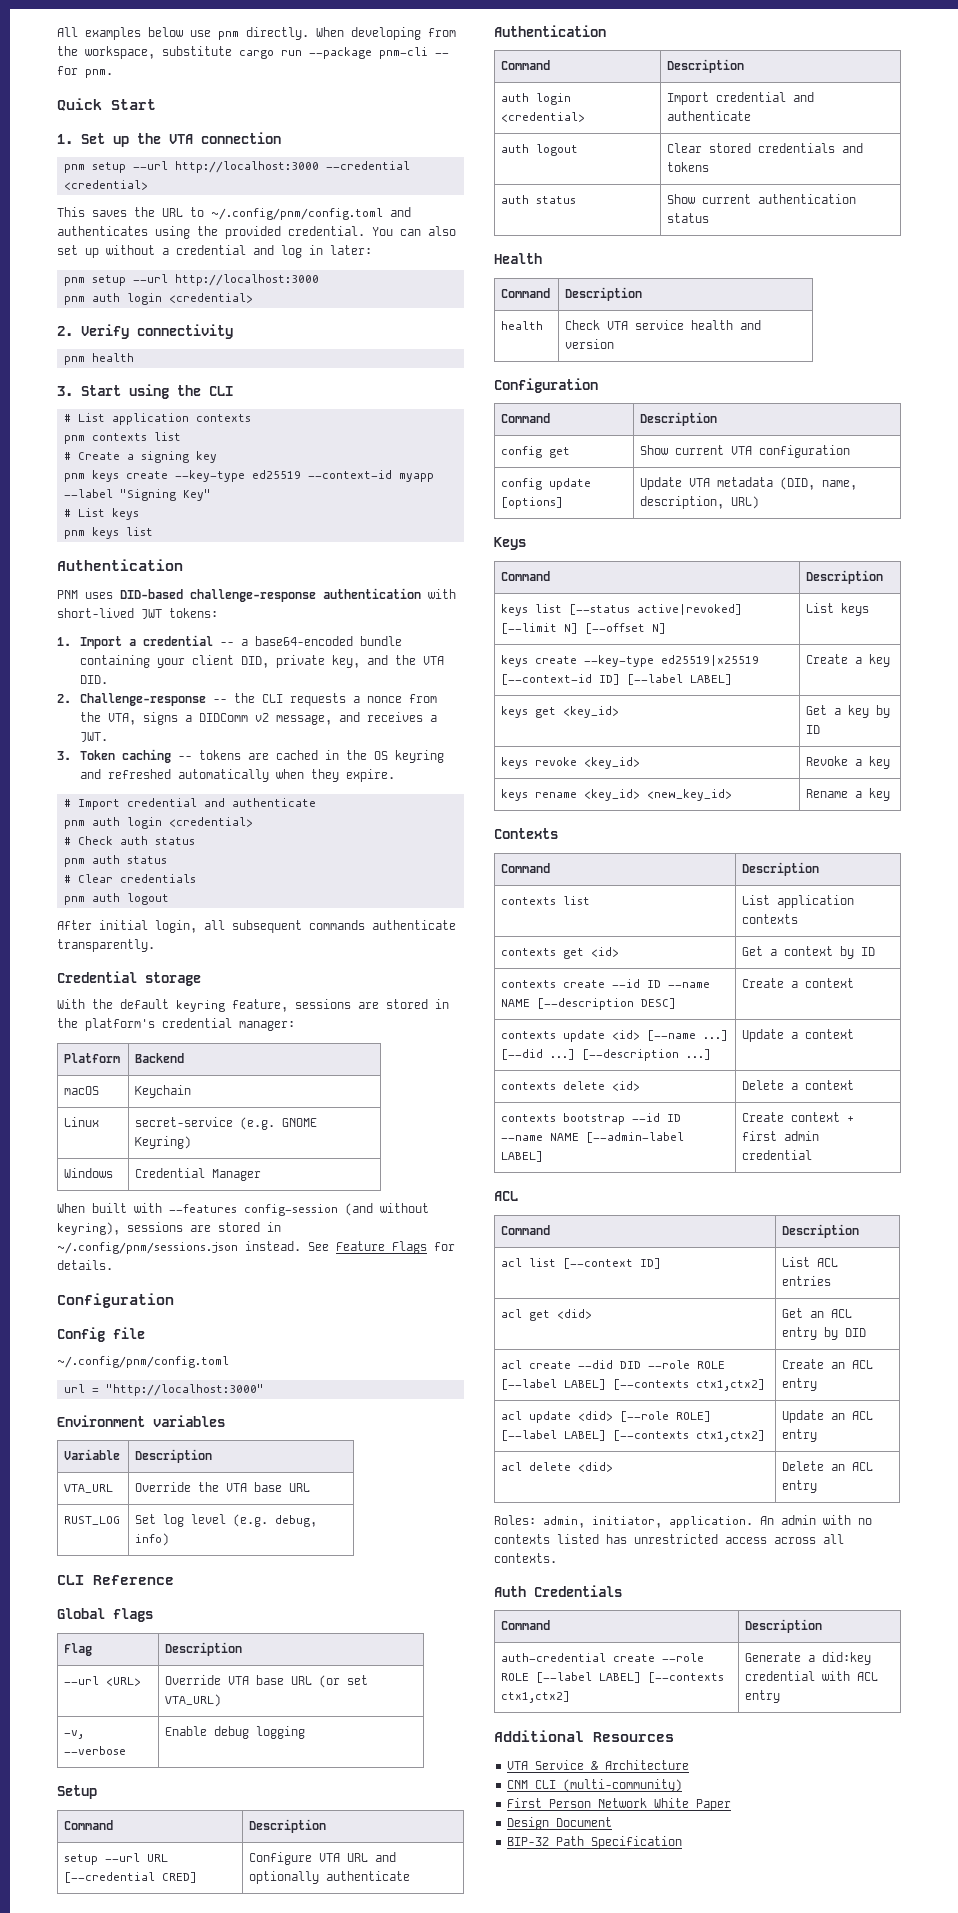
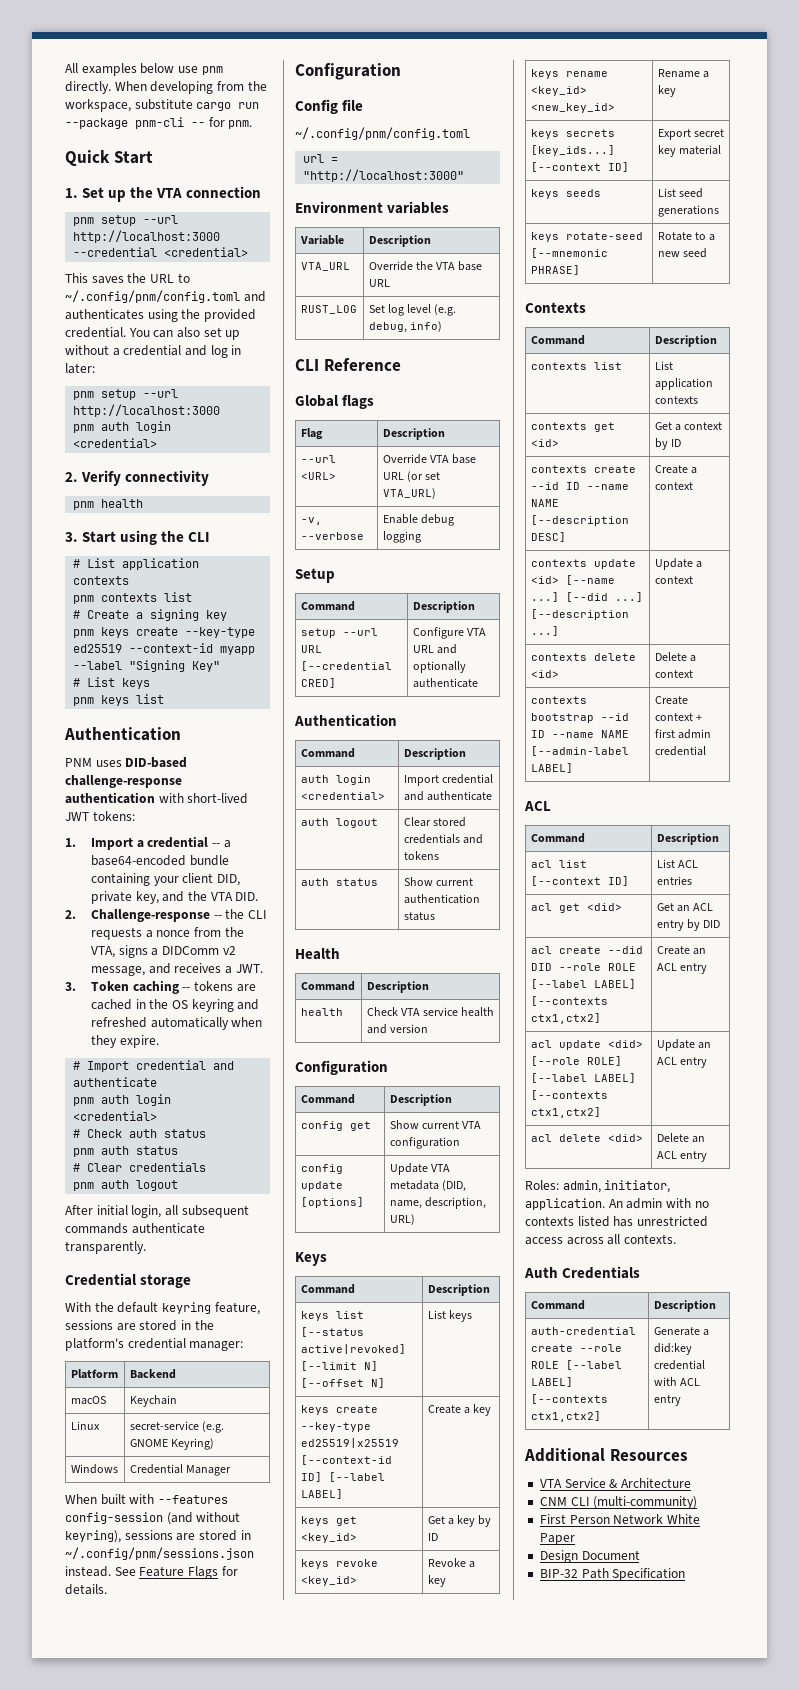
(891, 794) none -> [530,129,615,139] [530,145,615,156] [530,162,629,172] [657,129,724,140] [657,145,721,157] [530,189,601,199] [657,188,703,198] [657,205,719,217] [530,232,643,242] [530,248,608,258] [530,265,580,275] [657,232,716,241] [657,248,707,258] // keys secrets [key_ids...] [--context ID] | Export secret key material // keys seeds | List seed generations // keys rotate-seed [--mnemonic PHRASE] | Rotate to a new seed

